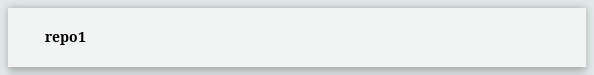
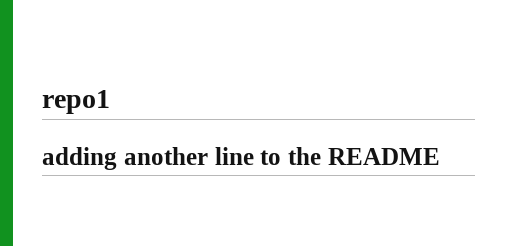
(86, 38) none -> [42,147,440,170] // adding another line to the README

